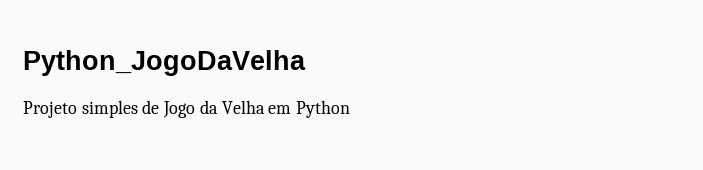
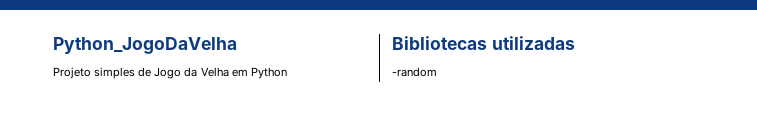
(351, 109) none -> [392,36,575,50] [392,67,437,77] // Bibliotecas utilizadas // -random

